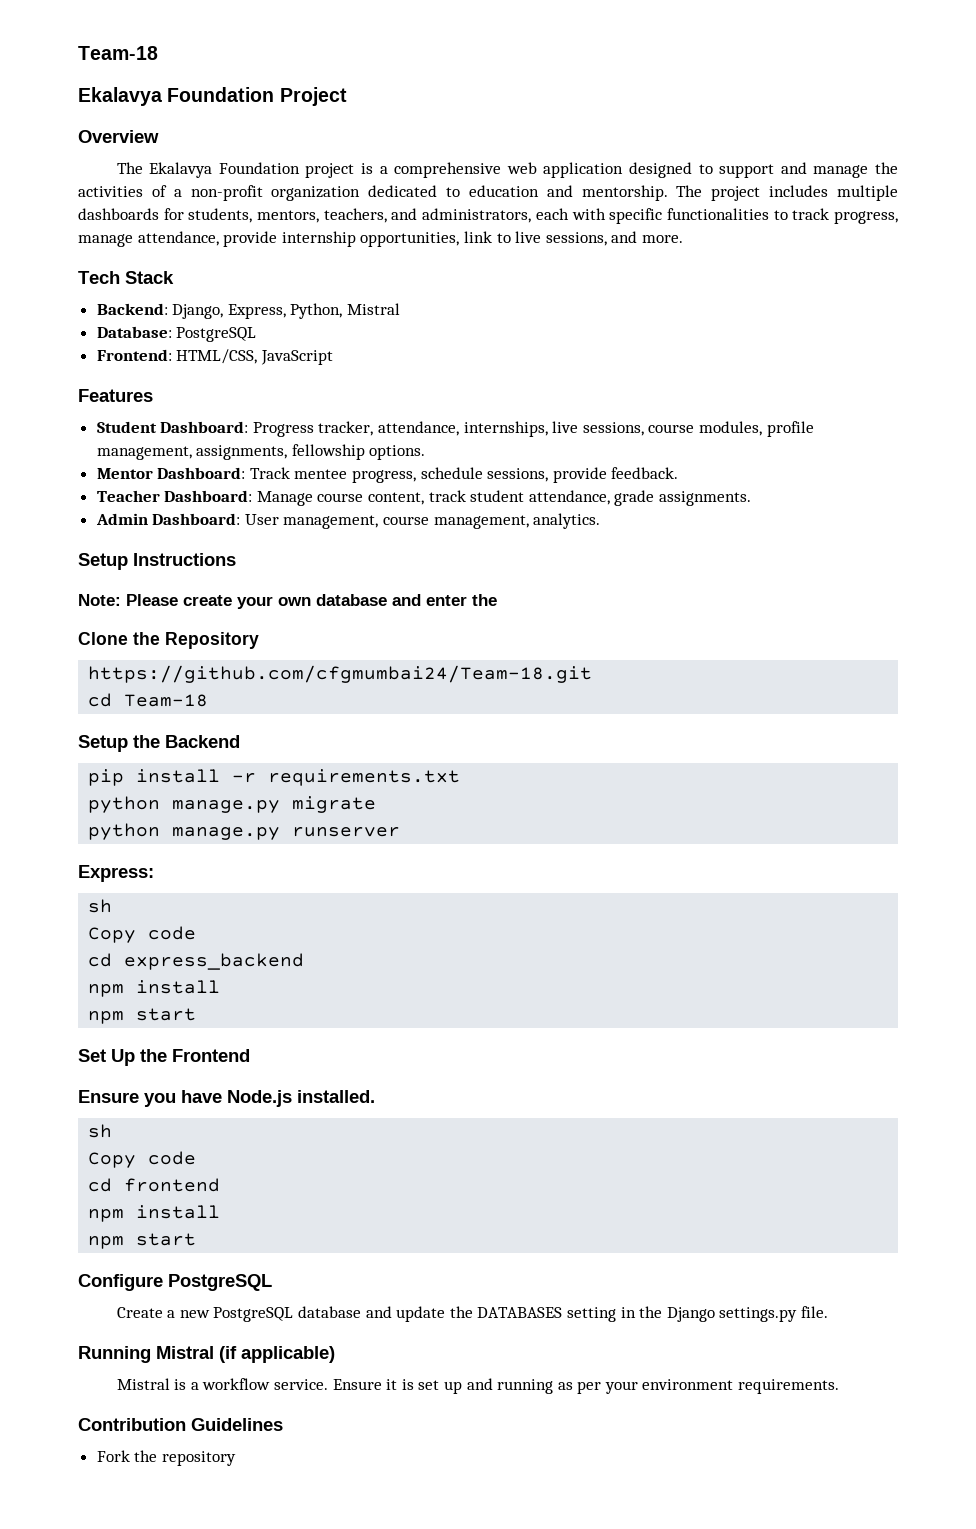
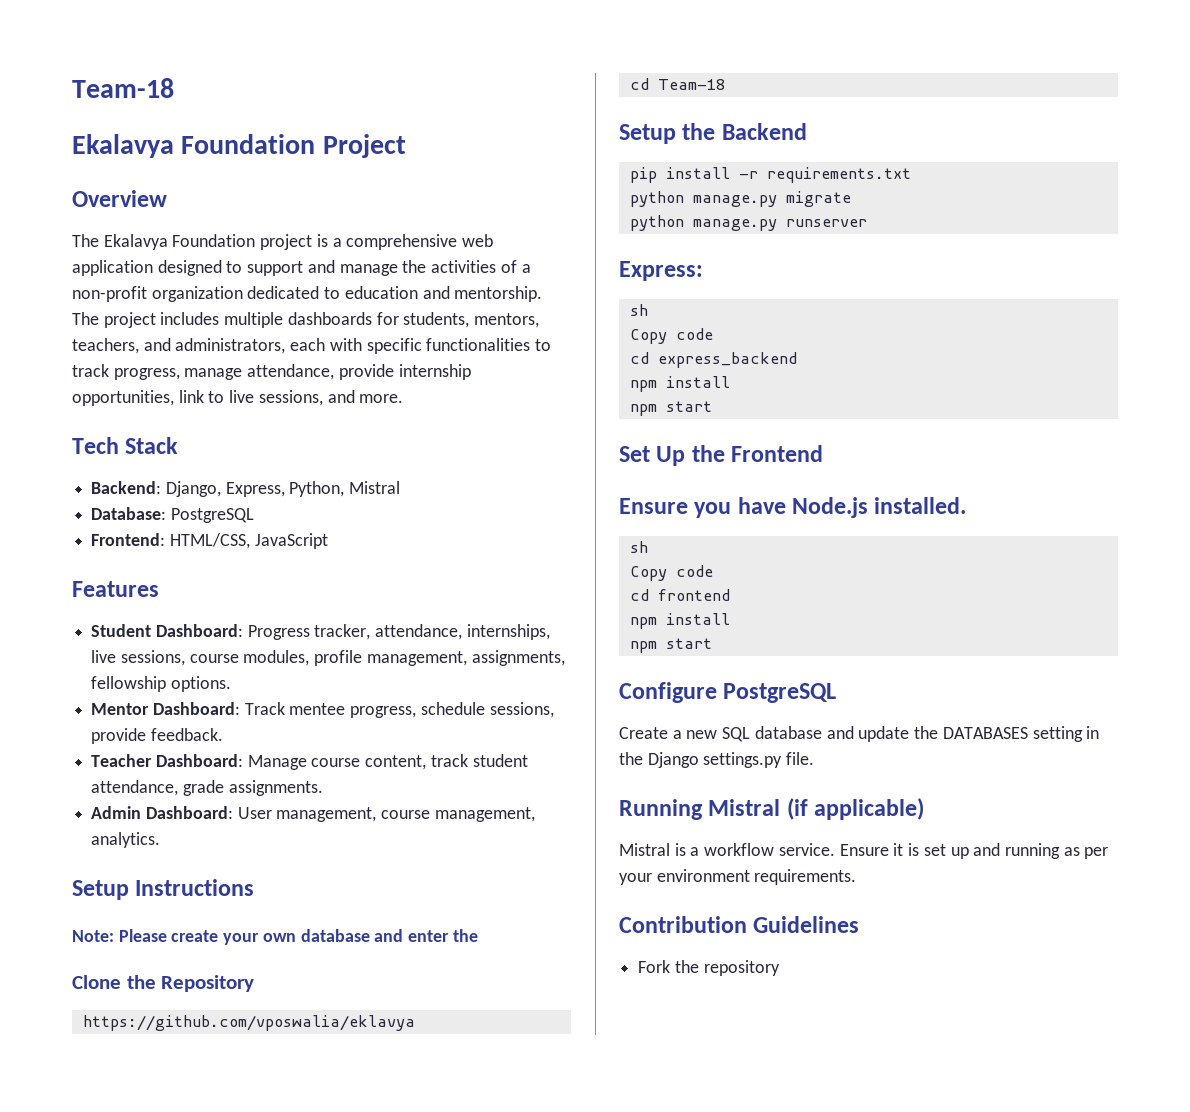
[88,665,593,683] https://github.com/cfgmumbai24/Team-18.git -> [82,1015,415,1031] https://github.com/vposwalia/eklavya
[213,1307,294,1322] PostgreSQL -> [722,727,751,742] SQL

